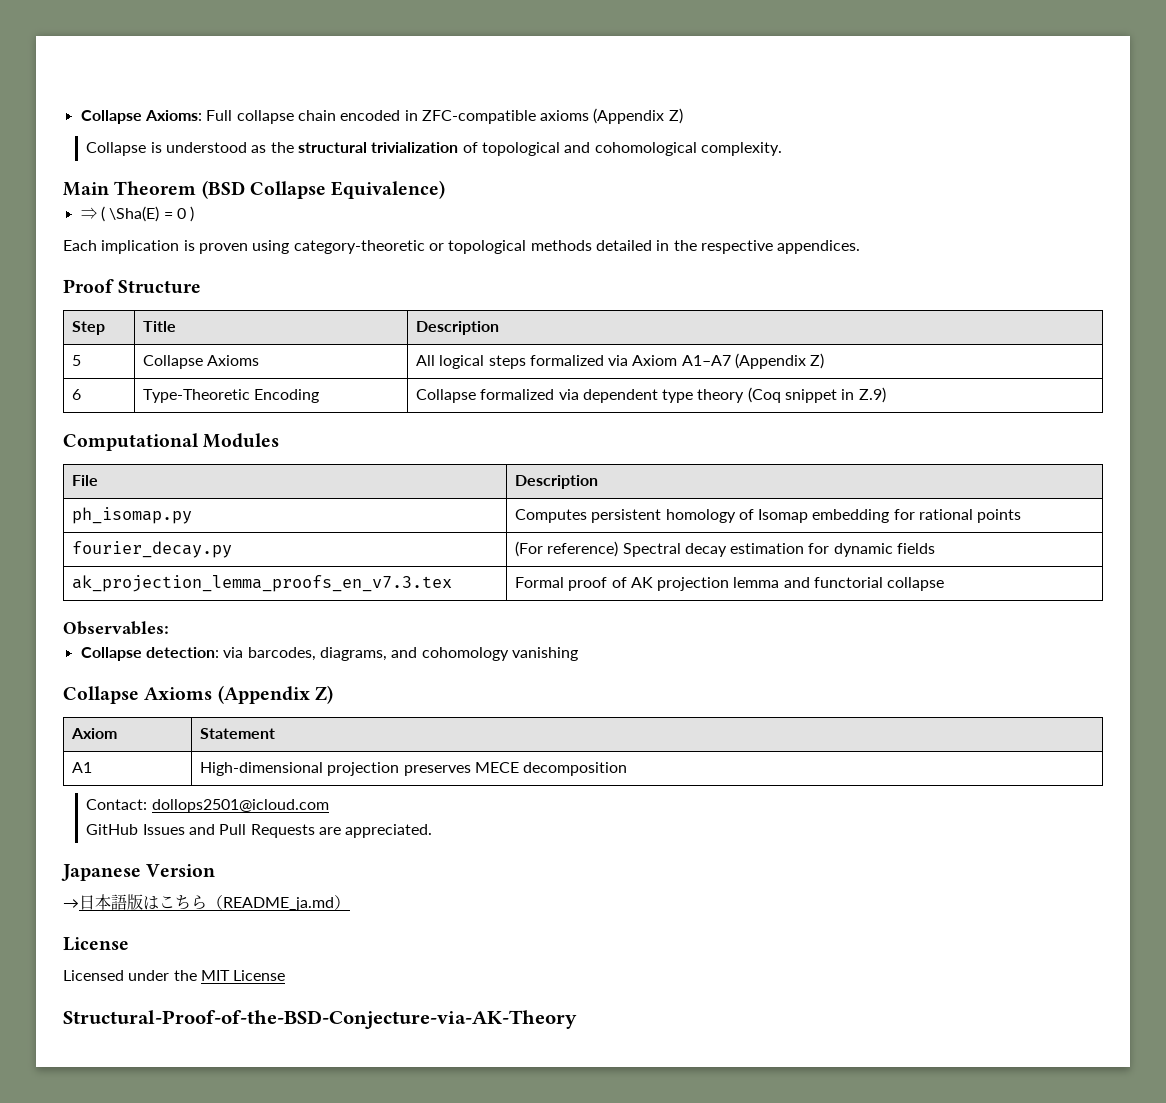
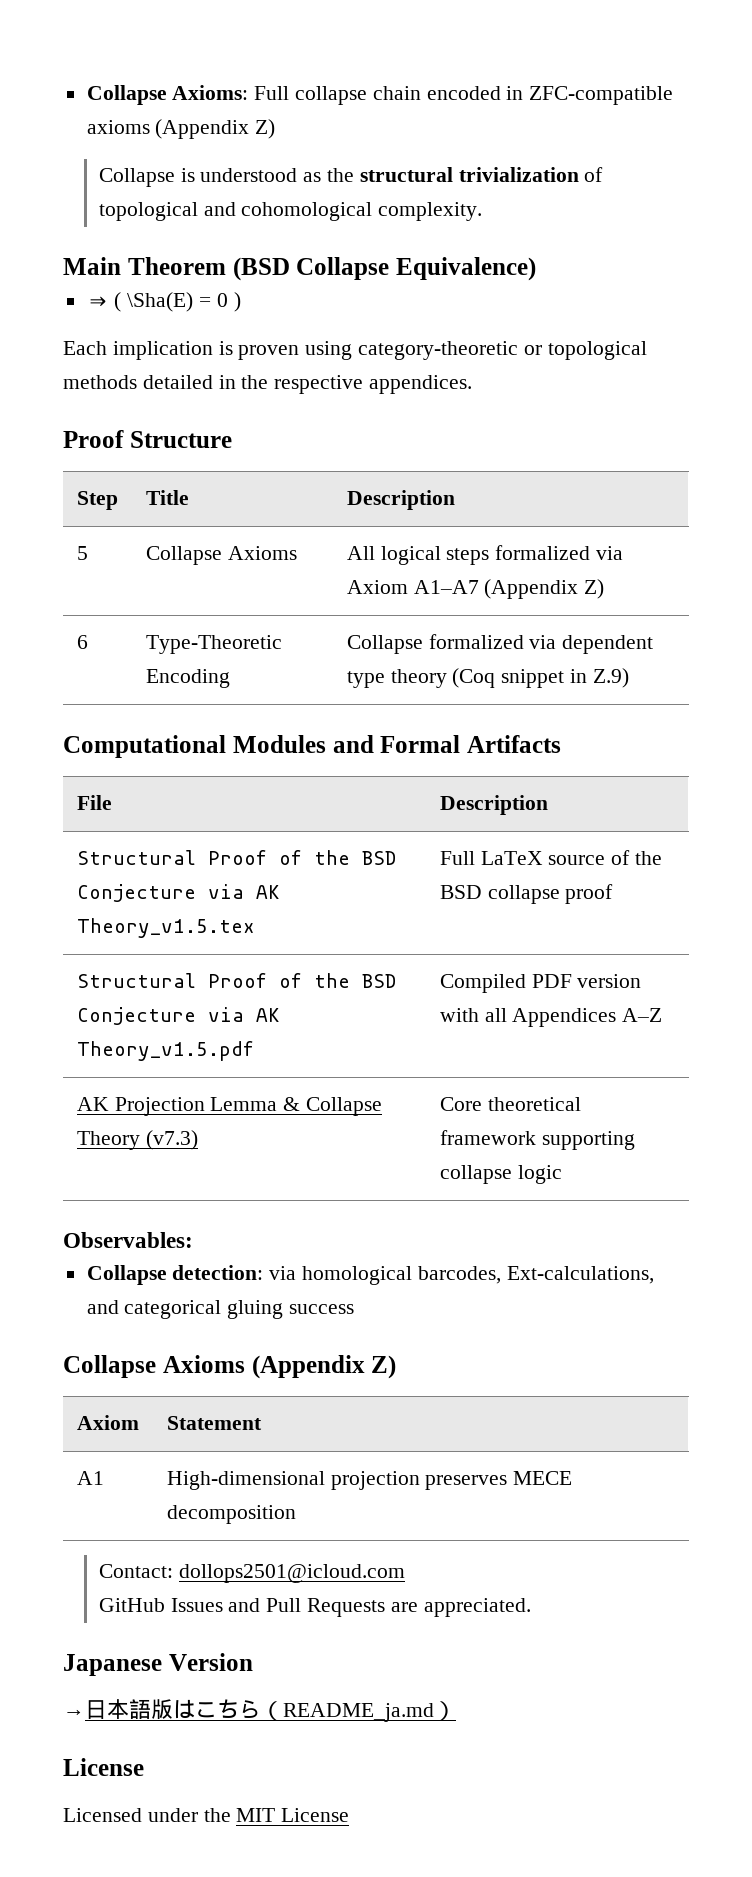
(280, 440) none -> [332,735,561,753] and Formal Artifacts
[71,507,192,524] [514,509,1022,523] [71,541,232,558] [514,541,936,557] [71,575,452,592] [514,577,945,591] ph_isomap.py | Computes persistent homology of Isomap embedding for rational points // fourier_decay.py | (For reference) Spectral decay estimation for dynamic fields // ak_projection_lemma_proofs_en_v7.3.tex | Formal proof of AK projection lemma and functorial collapse -> [76,850,396,865] [76,884,280,902] [76,918,255,938] [439,850,663,865] [439,884,614,904] [76,973,396,988] [76,1007,280,1025] [76,1041,254,1061] [439,974,642,993] [439,1008,663,1027] [76,1097,383,1116] [76,1130,198,1150] [439,1097,581,1111] [439,1130,635,1150] [439,1165,562,1184] Structural Proof of the BSD Conjecture via AK Theory_v1.5.tex | Full LaTeX source of the BSD collapse proof // Structural Proof of the BSD Conjecture via AK Theory_v1.5.pdf | Compiled PDF version with all Appendices A–Z // AK Projection Lemma & Collapse Theory (v7.3) | Core theoretical framework supporting collapse logic
[247,647,578,661] barcodes, diagrams, and cohomology vanishing -> [302,1266,654,1285] [86,1300,355,1319] homological barcodes, Ext-calculations, and categorical gluing success
[63,1010,577,1029] // Structural-Proof-of-the-BSD-Conjecture-via-AK-Theory -> (350, 1815) none

